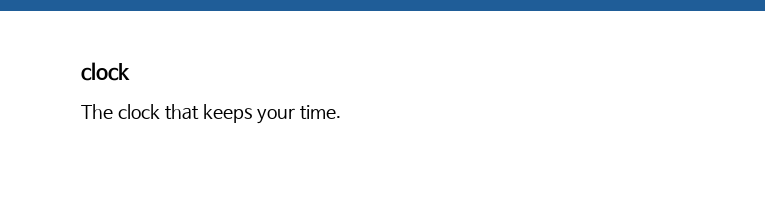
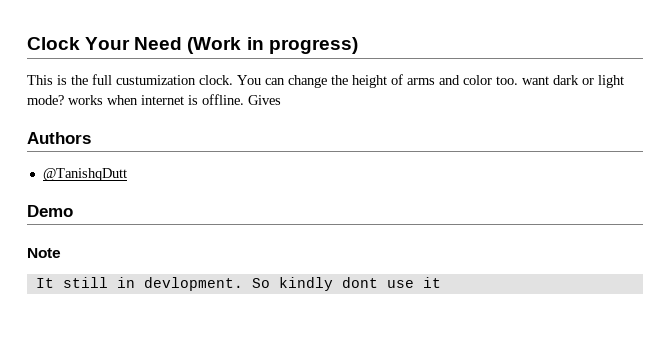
[81,62,130,81] [81,104,342,124] clock // The clock that keeps your time. -> [27,37,358,54] [27,74,624,88] [27,94,281,105] [27,132,91,144] [42,168,127,181] [27,205,73,217] [27,248,61,258] [35,277,441,291] Clock Your Need (Work in progress) // This is the full custumization clock. You can change the height of arms and color too. want dark or light mode? works when internet is offline. Gives // Authors // @TanishqDutt // Demo // Note // It still in devlopment. So kindly dont use it

